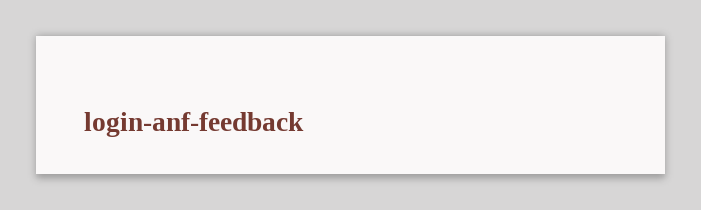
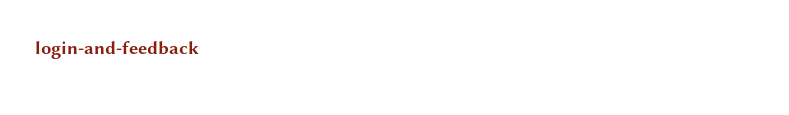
[84,112,304,137] login-anf-feedback -> [35,41,199,59] login-and-feedback

